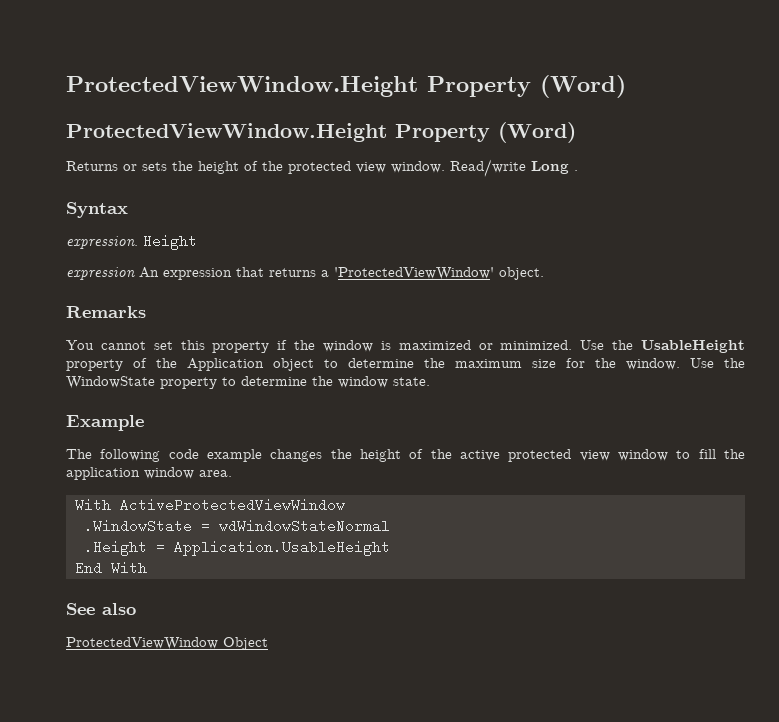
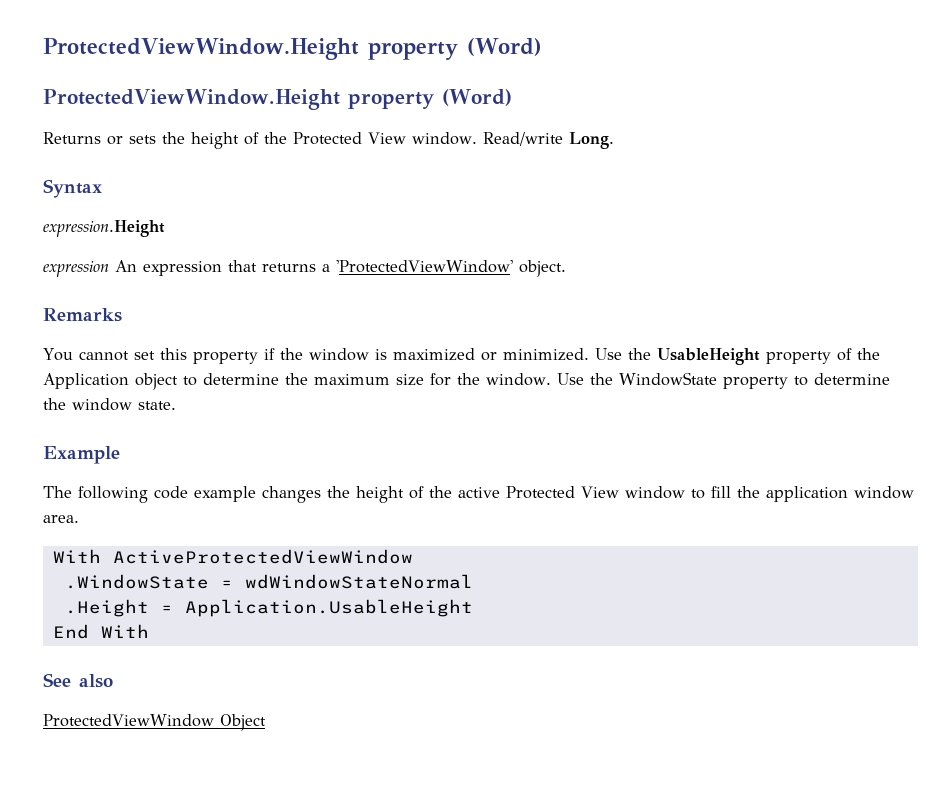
[66,76,531,97] ProtectedViewWindow.Height Property -> [43,38,458,60] ProtectedViewWindow.Height property
[395,124,490,142] Property -> [347,92,434,109] property
[288,159,578,177] protected view window. Read/write Long . -> [293,132,614,149] Protected View window. Read/write Long.
[66,234,197,250] expression. Height -> [43,220,165,237] expression.Height
[508,449,610,462] protected view -> [506,486,619,499] Protected View

